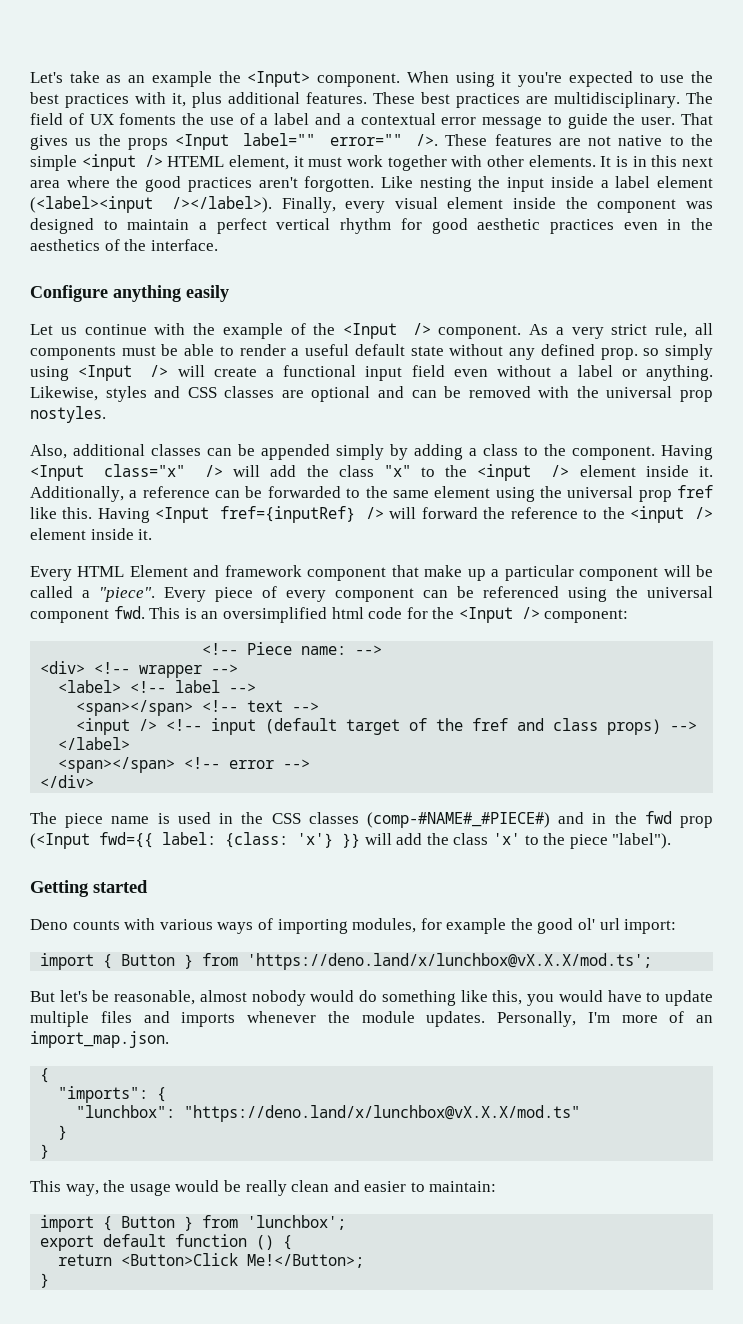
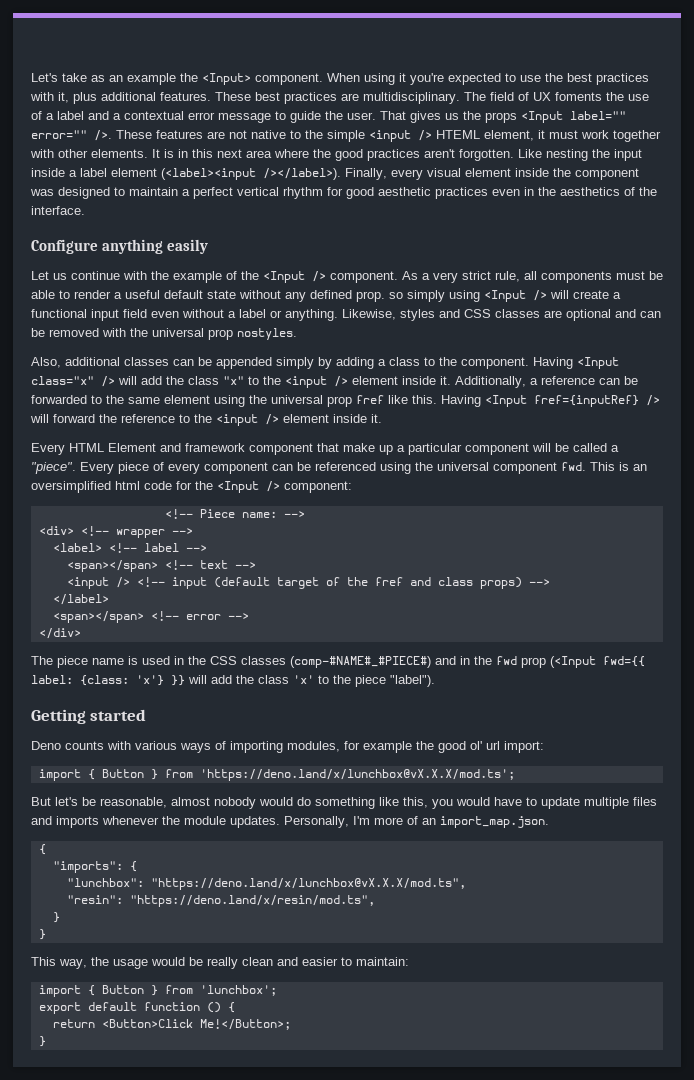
[184,1105,581,1122] "https://deno.land/x/lunchbox@vX.X.X/mod.ts" -> [150,878,466,890] [66,895,375,907] "https://deno.land/x/lunchbox@vX.X.X/mod.ts", // "resin": "https://deno.land/x/resin/mod.ts",

